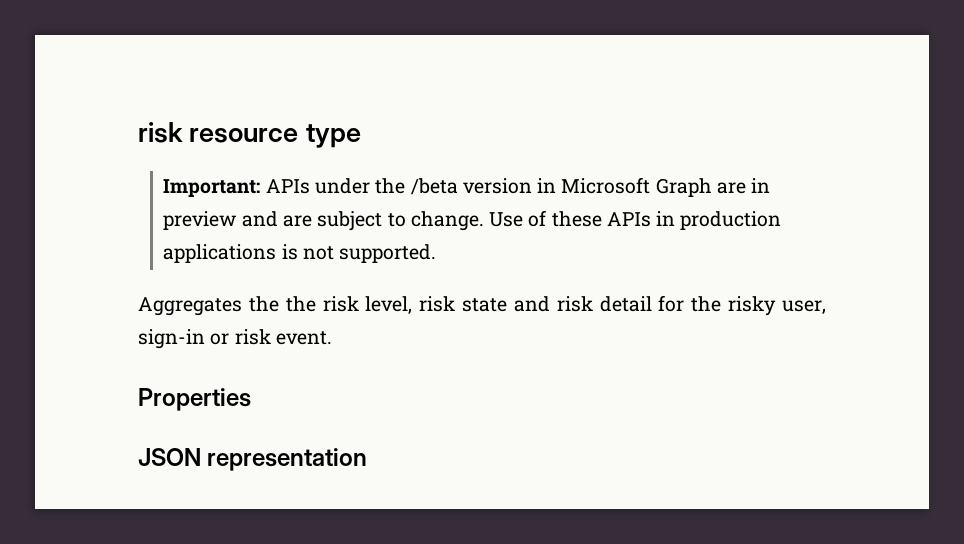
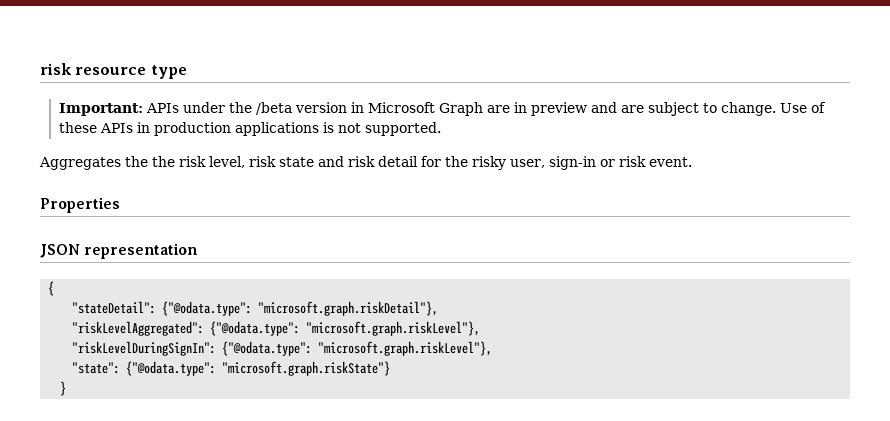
(368, 459) none -> [48,281,55,296] [72,301,439,316] [72,321,481,336] [72,341,493,356] [72,361,391,376] [60,381,67,396] // { // "stateDetail": {"@odata.type": "microsoft.graph.riskDetail"}, // "riskLevelAggregated": {"@odata.type": "microsoft.graph.riskLevel"}, // "riskLevelDuringSignIn": {"@odata.type": "microsoft.graph.riskLevel"}, // "state": {"@odata.type": "microsoft.graph.riskState"} // }

